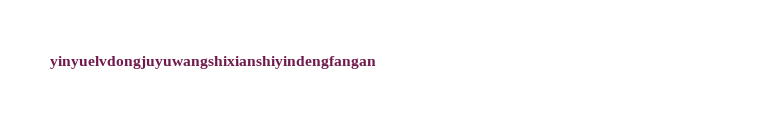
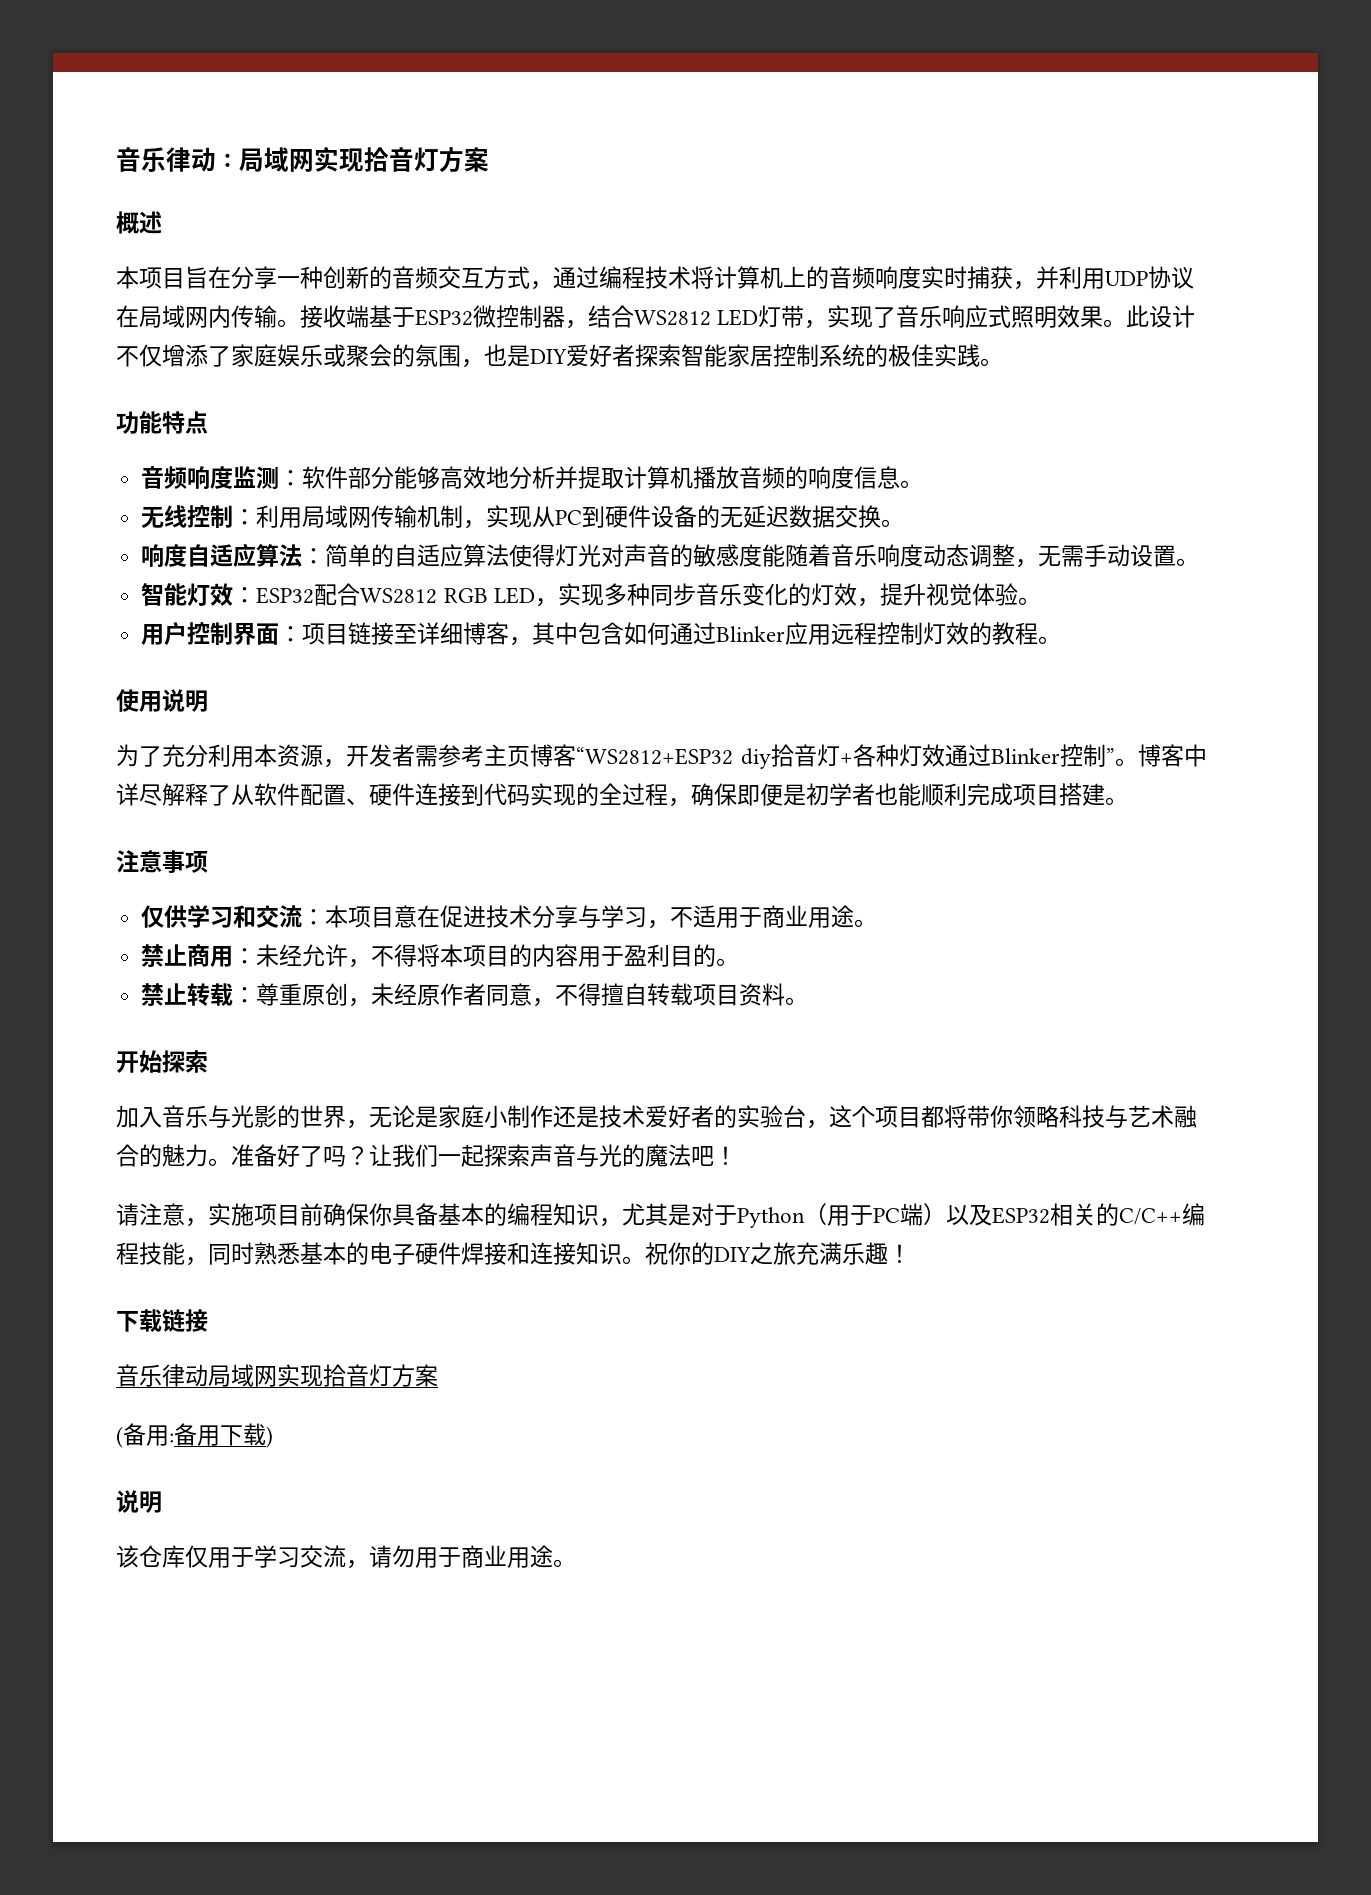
[50,56,376,69] yinyuelvdongjuyuwangshixianshiyindengfangan -> [116,147,489,172] [116,211,162,234] [116,266,1194,290] [116,305,1196,329] [116,344,1003,368] [116,411,208,434] [141,466,924,490] [141,505,905,529] [141,543,1200,568] [141,583,1041,607] [141,622,1062,646] [116,689,208,712] [116,744,1207,769] [116,783,1128,807] [116,850,208,873] [141,905,878,929] [141,944,740,968] [141,983,809,1007] [116,1050,208,1073] [116,1105,1197,1129] [116,1144,737,1167] [116,1203,1205,1228] [116,1242,911,1266] [116,1309,208,1332] [116,1364,438,1387] [116,1423,273,1448] [116,1490,162,1513] [116,1545,576,1569] 音乐律动：局域网实现拾音灯方案 // 概述 // 本项目旨在分享一种创新的音频交互方式，通过编程技术将计算机上的音频响度实时捕获，并利用UDP协议在局域网内传输。接收端基于ESP32微控制器，结合WS2812 LED灯带，实现了音乐响应式照明效果。此设计不仅增添了家庭娱乐或聚会的氛围，也是DIY爱好者探索智能家居控制系统的极佳实践。 // 功能特点 // 音频响度监测：软件部分能够高效地分析并提取计算机播放音频的响度信息。 // 无线控制：利用局域网传输机制，实现从PC到硬件设备的无延迟数据交换。 // 响度自适应算法：简单的自适应算法使得灯光对声音的敏感度能随着音乐响度动态调整，无需手动设置。 // 智能灯效：ESP32配合WS2812 RGB LED，实现多种同步音乐变化的灯效，提升视觉体验。 // 用户控制界面：项目链接至详细博客，其中包含如何通过Blinker应用远程控制灯效的教程。 // 使用说明 // 为了充分利用本资源，开发者需参考主页博客“WS2812+ESP32 diy拾音灯+各种灯效通过Blinker控制”。博客中详尽解释了从软件配置、硬件连接到代码实现的全过程，确保即便是初学者也能顺利完成项目搭建。 // 注意事项 // 仅供学习和交流：本项目意在促进技术分享与学习，不适用于商业用途。 // 禁止商用：未经允许，不得将本项目的内容用于盈利目的。 // 禁止转载：尊重原创，未经原作者同意，不得擅自转载项目资料。 // 开始探索 // 加入音乐与光影的世界，无论是家庭小制作还是技术爱好者的实验台，这个项目都将带你领略科技与艺术融合的魅力。准备好了吗？让我们一起探索声音与光的魔法吧！ // 请注意，实施项目前确保你具备基本的编程知识，尤其是对于Python（用于PC端）以及ESP32相关的C/C++编程技能，同时熟悉基本的电子硬件焊接和连接知识。祝你的DIY之旅充满乐趣！ // 下载链接 // 音乐律动局域网实现拾音灯方案 // (备用:备用下载) // 说明 // 该仓库仅用于学习交流，请勿用于商业用途。

